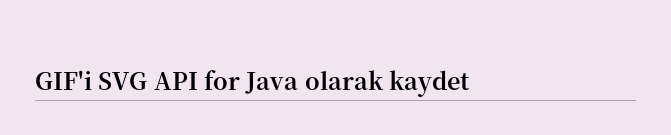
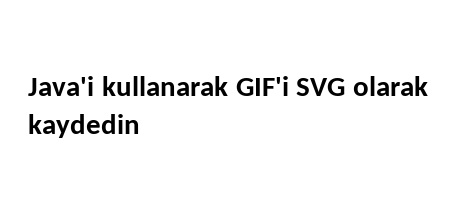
[35,70,471,97] GIF'i SVG API for Java olarak kaydet -> [28,76,429,96] [28,114,140,138] Java'i kullanarak GIF'i SVG olarak kaydedin

